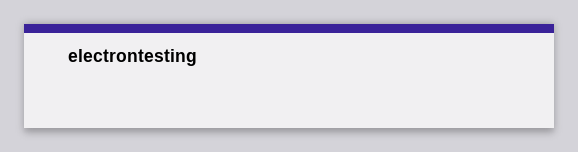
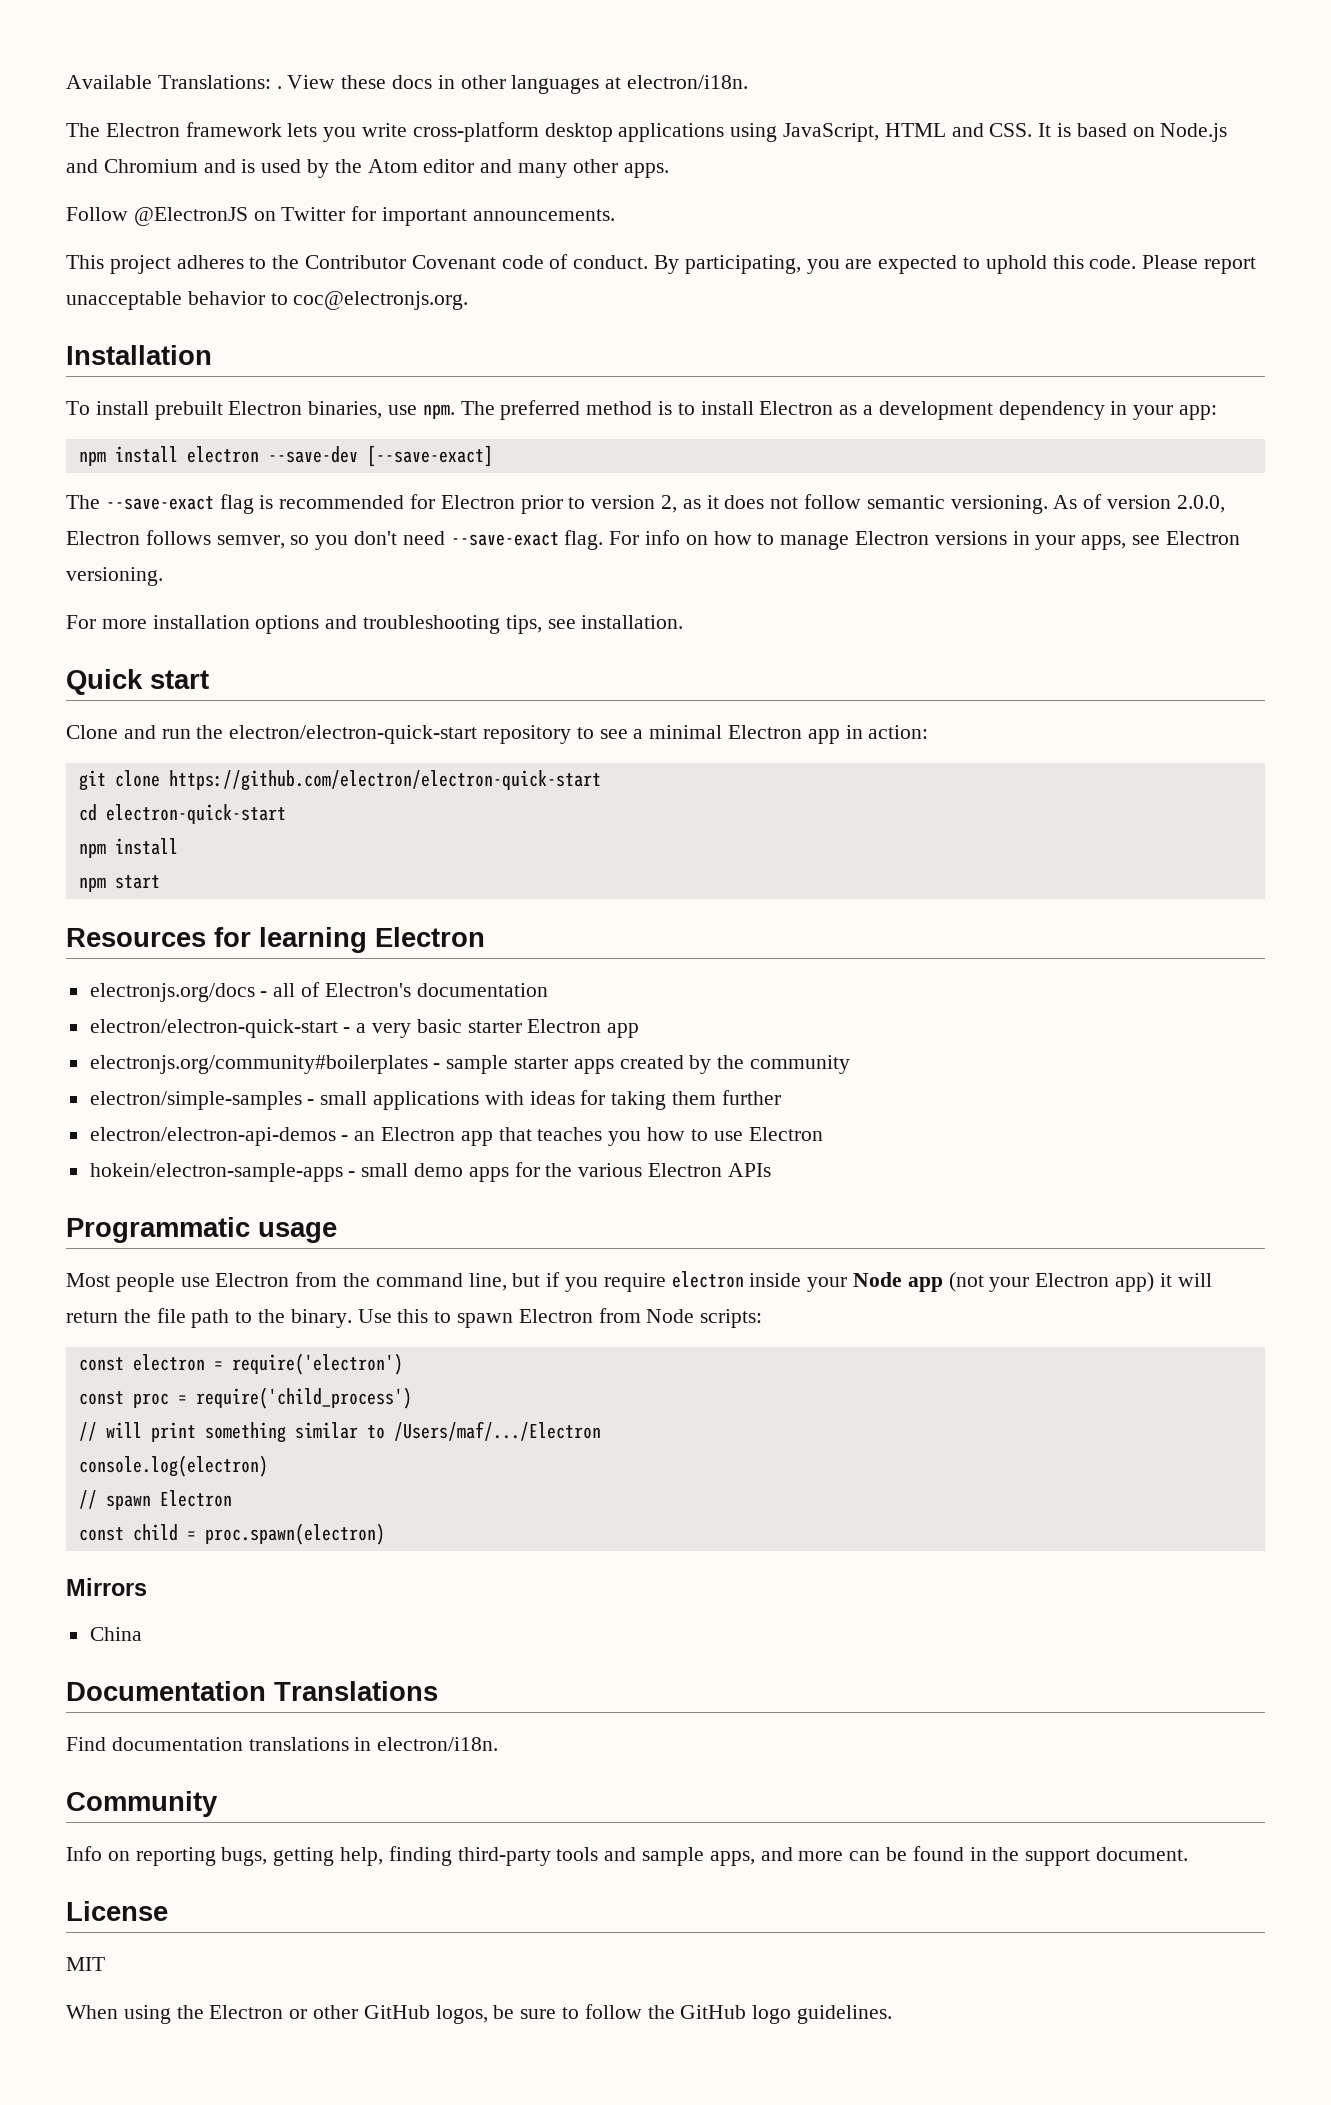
[68,49,197,66] electrontesting -> [66,75,749,94] [66,122,1228,142] [66,159,669,178] [66,206,615,226] [66,254,1257,274] [66,291,469,310] [66,345,212,365] [66,400,1218,420] [78,445,493,467] [66,494,1225,514] [66,530,1240,550] [66,567,163,586] [66,615,684,634] [66,669,209,695] [66,725,929,744] [78,770,601,791] [78,804,286,824] [78,838,178,858] [78,875,160,892] [66,927,485,953] [89,982,548,1002] [89,1019,640,1038] [89,1055,851,1074] [89,1090,781,1110] [89,1127,823,1146] [89,1162,771,1182] [66,1217,337,1243] [66,1271,1212,1292] [66,1308,763,1328] [78,1353,403,1375] [78,1387,412,1409] [78,1421,601,1443] [78,1455,268,1477] [78,1490,232,1510] [78,1523,385,1545] [66,1578,147,1596] [89,1627,142,1641] [66,1681,438,1701] [66,1737,499,1751] [66,1791,218,1817] [66,1846,1189,1866] [66,1901,168,1921] [66,1957,105,1971] [66,2004,893,2024] Available Translations: . View these docs in other languages at electron/i18n. // The Electron framework lets you write cross-platform desktop applications using JavaScript, HTML and CSS. It is based on Node.js and Chromium and is used by the Atom editor and many other apps. // Follow @ElectronJS on Twitter for important announcements. // This project adheres to the Contributor Covenant code of conduct. By participating, you are expected to uphold this code. Please report unacceptable behavior to coc@electronjs.org. // Installation // To install prebuilt Electron binaries, use npm. The preferred method is to install Electron as a development dependency in your app: // npm install electron --save-dev [--save-exact] // The --save-exact flag is recommended for Electron prior to version 2, as it does not follow semantic versioning. As of version 2.0.0, Electron follows semver, so you don't need --save-exact flag. For info on how to manage Electron versions in your apps, see Electron versioning. // For more installation options and troubleshooting tips, see installation. // Quick start // Clone and run the electron/electron-quick-start repository to see a minimal Electron app in action: // git clone https://github.com/electron/electron-quick-start // cd electron-quick-start // npm install // npm start // Resources for learning Electron // electronjs.org/docs - all of Electron's documentation // electron/electron-quick-start - a very basic starter Electron app // electronjs.org/community#boilerplates - sample starter apps created by the community // electron/simple-samples - small applications with ideas for taking them further // electron/electron-api-demos - an Electron app that teaches you how to use Electron // hokein/electron-sample-apps - small demo apps for the various Electron APIs // Programmatic usage // Most people use Electron from the command line, but if you require electron inside your Node app (not your Electron app) it will return the file path to the binary. Use this to spawn Electron from Node scripts: // const electron = require('electron') // const proc = require('child_process') // // will print something similar to /Users/maf/.../Electron // console.log(electron) // // spawn Electron // const child = proc.spawn(electron) // Mirrors // China // Documentation Translations // Find documentation translations in electron/i18n. // Community // Info on reporting bugs, getting help, finding third-party tools and sample apps, and more can be found in the support document. // License // MIT // When using the Electron or other GitHub logos, be sure to follow the GitHub logo guidelines.

